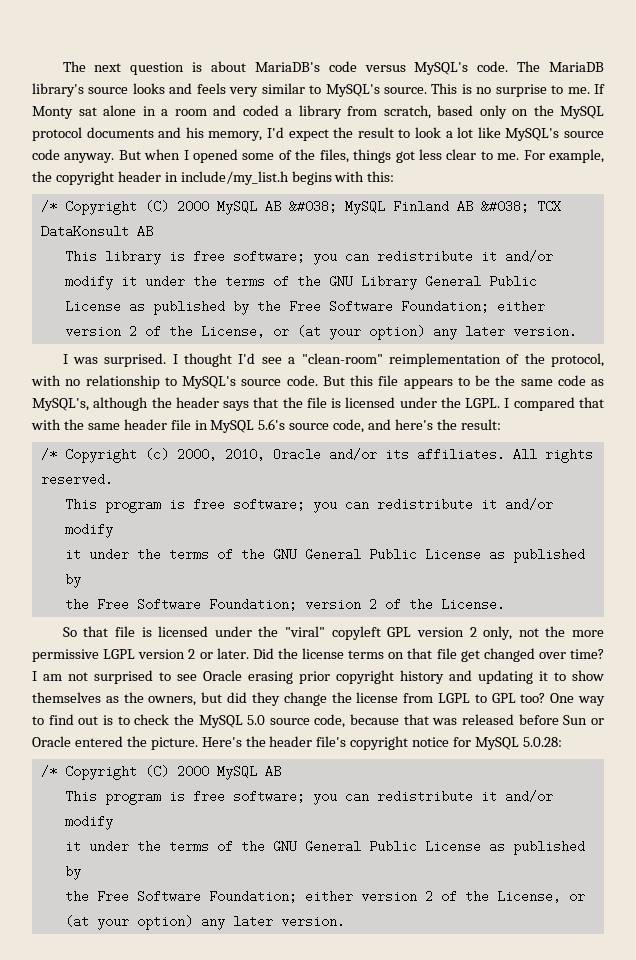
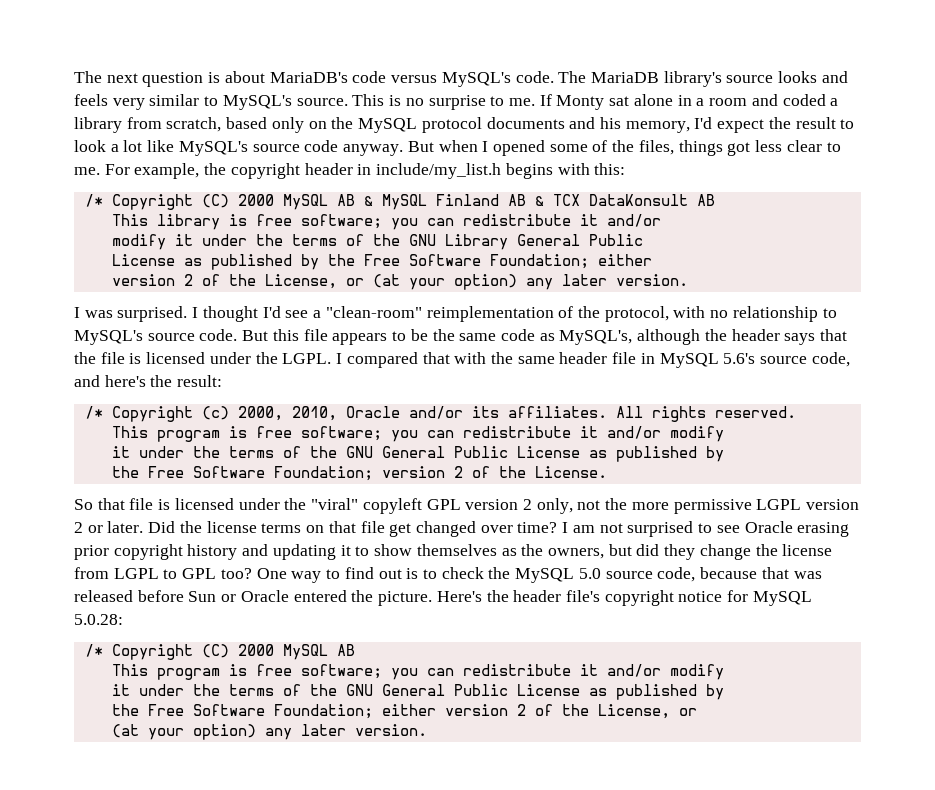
[288,200,337,213] &#038; -> [363,196,373,206] &
[480,200,529,213] &#038; -> [534,196,544,206] &

